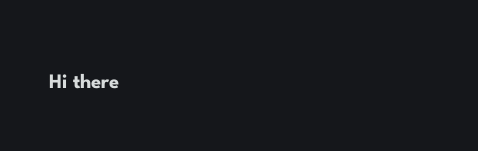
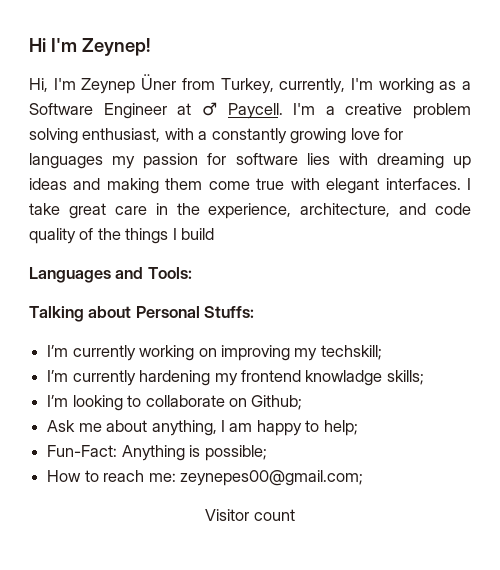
[72,73,119,89] there -> [50,38,150,56] [29,74,471,94] [29,102,471,119] [29,128,404,144] [29,153,471,169] [29,178,472,194] [29,203,471,219] [29,228,215,244] [29,267,192,283] [29,306,255,322] [47,345,382,361] [47,370,424,386] [47,395,303,411] [47,420,358,436] [47,445,267,461] [47,470,363,486] [205,509,295,521] I'm Zeynep! // Hi, I'm Zeynep Üner from Turkey, currently, I'm working as a Software Engineer at ♂ Paycell. I'm a creative problem solving enthusiast, with a constantly growing love for languages my passion for software lies with dreaming up ideas and making them come true with elegant interfaces. I take great care in the experience, architecture, and code quality of the things I build // Languages and Tools: // Talking about Personal Stuffs: // I’m currently working on improving my techskill; // I’m currently hardening my frontend knowladge skills; // I’m looking to collaborate on Github; // Ask me about anything, I am happy to help; // Fun-Fact: Anything is possible; // How to reach me: zeynepes00@gmail.com; // Visitor count

